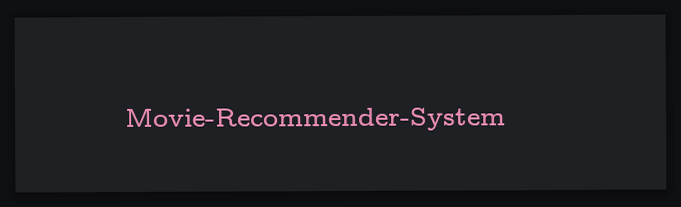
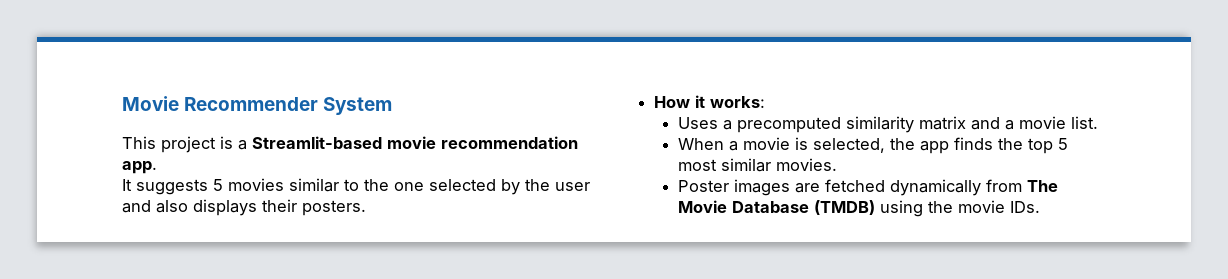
[125,106,506,132] Movie-Recommender-System -> [122,96,393,115] [122,136,578,153] [122,161,157,174] [122,178,590,195] [122,199,366,216] [654,95,766,108] [677,116,1098,133] [677,137,1068,154] [677,158,837,172] [677,179,1058,196] [677,200,1040,217] Movie Recommender System // This project is a Streamlit-based movie recommendation app. // It suggests 5 movies similar to the one selected by the user and also displays their posters. // How it works: // Uses a precomputed similarity matrix and a movie list. // When a movie is selected, the app finds the top 5 most similar movies. // Poster images are fetched dynamically from The Movie Database (TMDB) using the movie IDs.

